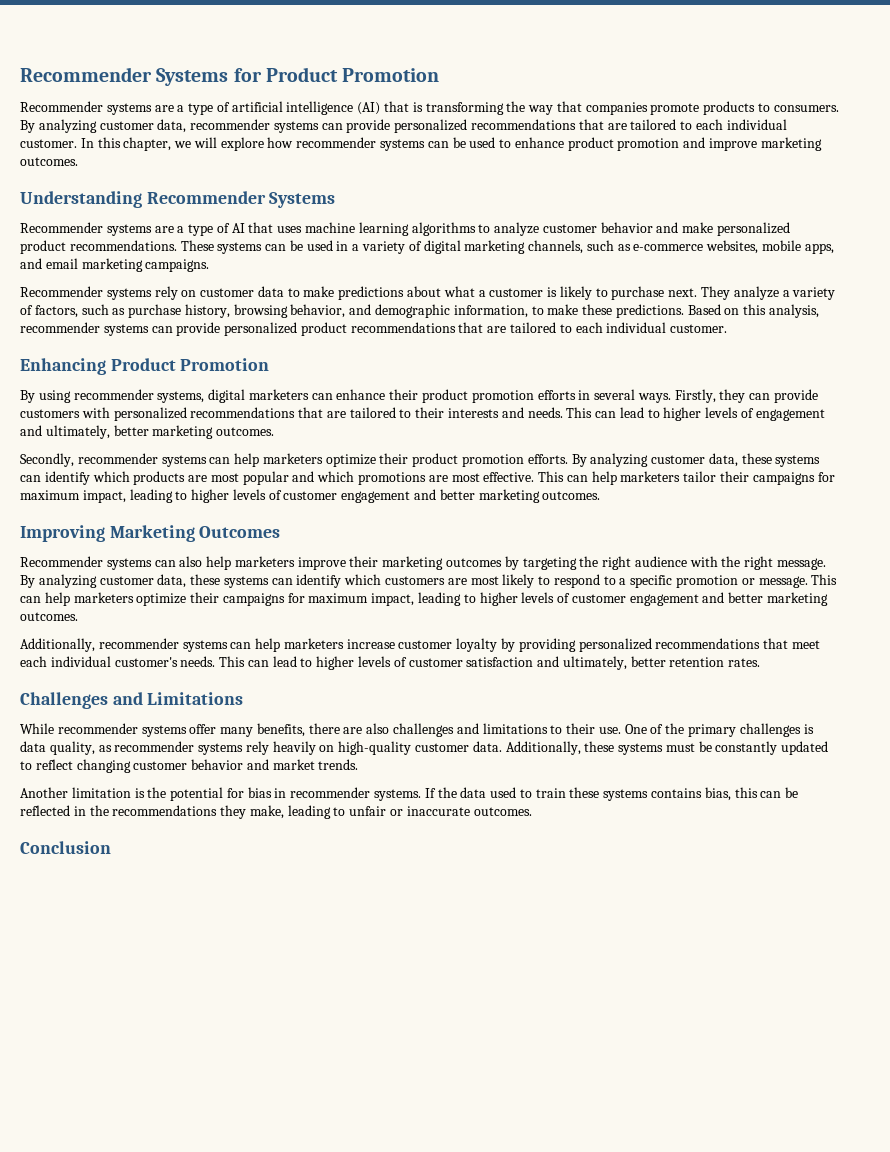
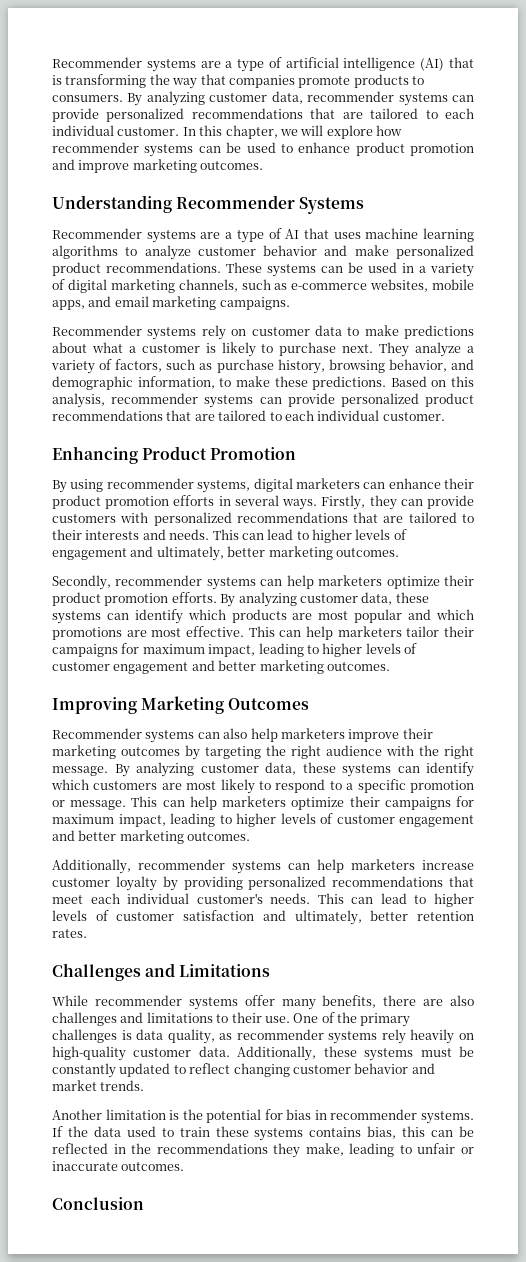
[20,67,440,86] [20,101,103,112] Recommender Systems for Product Promotion // Recommender -> [52,57,142,68] Recommender

